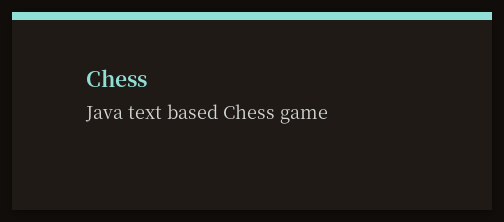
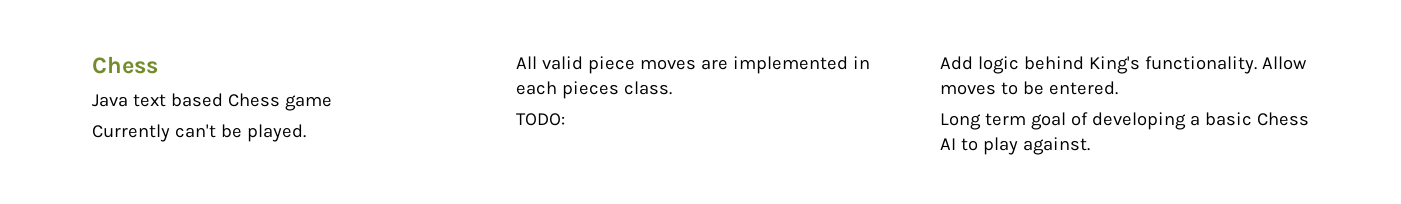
(328, 116) none -> [92,124,306,142] [516,56,870,74] [516,81,672,99] [516,113,565,126] [940,56,1307,74] [940,81,1118,95] [940,112,1309,130] [940,137,1090,155] // Currently can't be played. // All valid piece moves are implemented in each pieces class. // TODO: // Add logic behind King's functionality. Allow moves to be entered. // Long term goal of developing a basic Chess AI to play against.

